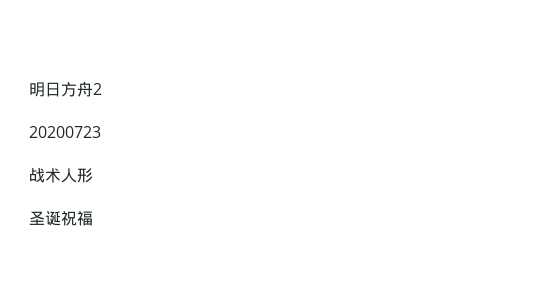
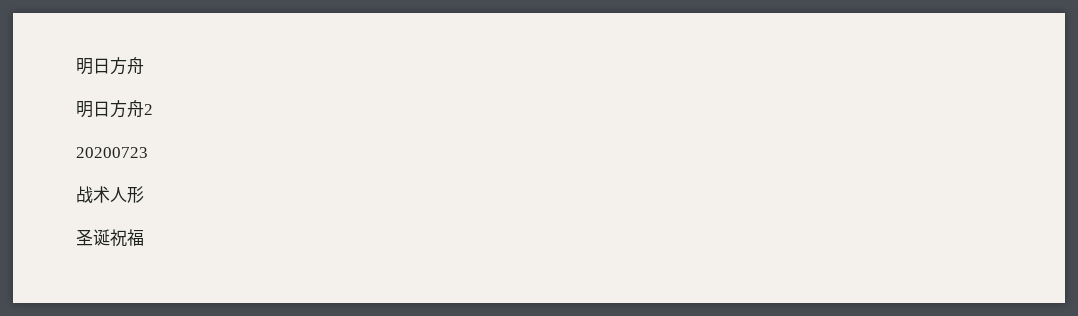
[29,81,93,97] 明日方舟 -> [76,57,144,75] [76,100,144,118] 明日方舟 // 明日方舟

